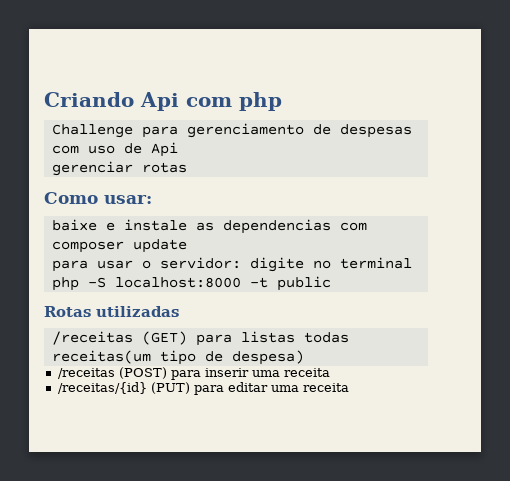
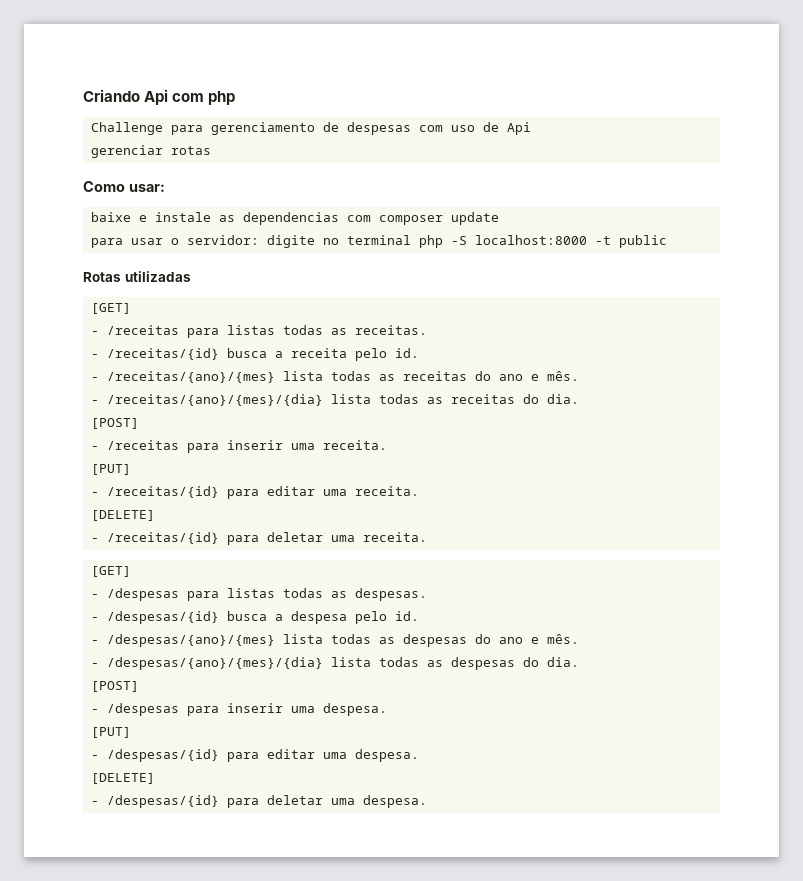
[51,331,349,346] [51,350,304,365] [57,367,330,380] [57,382,349,395] /receitas (GET) para listas todas receitas(um tipo de despesa) // /receitas (POST) para inserir uma receita // /receitas/{id} (PUT) para editar uma receita -> [90,303,131,314] [90,325,427,338] [90,348,419,361] [90,371,579,383] [90,394,579,406] [90,418,139,429] [90,440,387,453] [90,464,131,475] [90,486,419,499] [90,510,155,521] [90,532,427,545] [90,566,131,577] [90,588,427,601] [90,611,419,624] [90,634,579,647] [90,657,579,670] [90,681,139,692] [90,703,387,716] [90,727,131,738] [90,749,419,762] [90,773,155,784] [90,795,427,808] [GET] // - /receitas para listas todas as receitas. // - /receitas/{id} busca a receita pelo id. // - /receitas/{ano}/{mes} lista todas as receitas do ano e mês. // - /receitas/{ano}/{mes}/{dia} lista todas as receitas do dia. // [POST] // - /receitas para inserir uma receita. // [PUT] // - /receitas/{id} para editar uma receita. // [DELETE] // - /receitas/{id} para deletar uma receita. // [GET] // - /despesas para listas todas as despesas. // - /despesas/{id} busca a despesa pelo id. // - /despesas/{ano}/{mes} lista todas as despesas do ano e mês. // - /despesas/{ano}/{mes}/{dia} lista todas as despesas do dia. // [POST] // - /despesas para inserir uma despesa. // [PUT] // - /despesas/{id} para editar uma despesa. // [DELETE] // - /despesas/{id} para deletar uma despesa.

